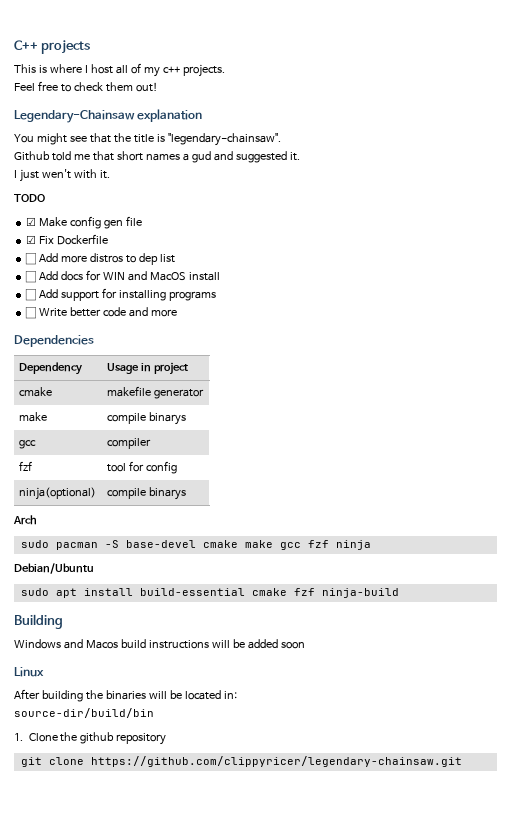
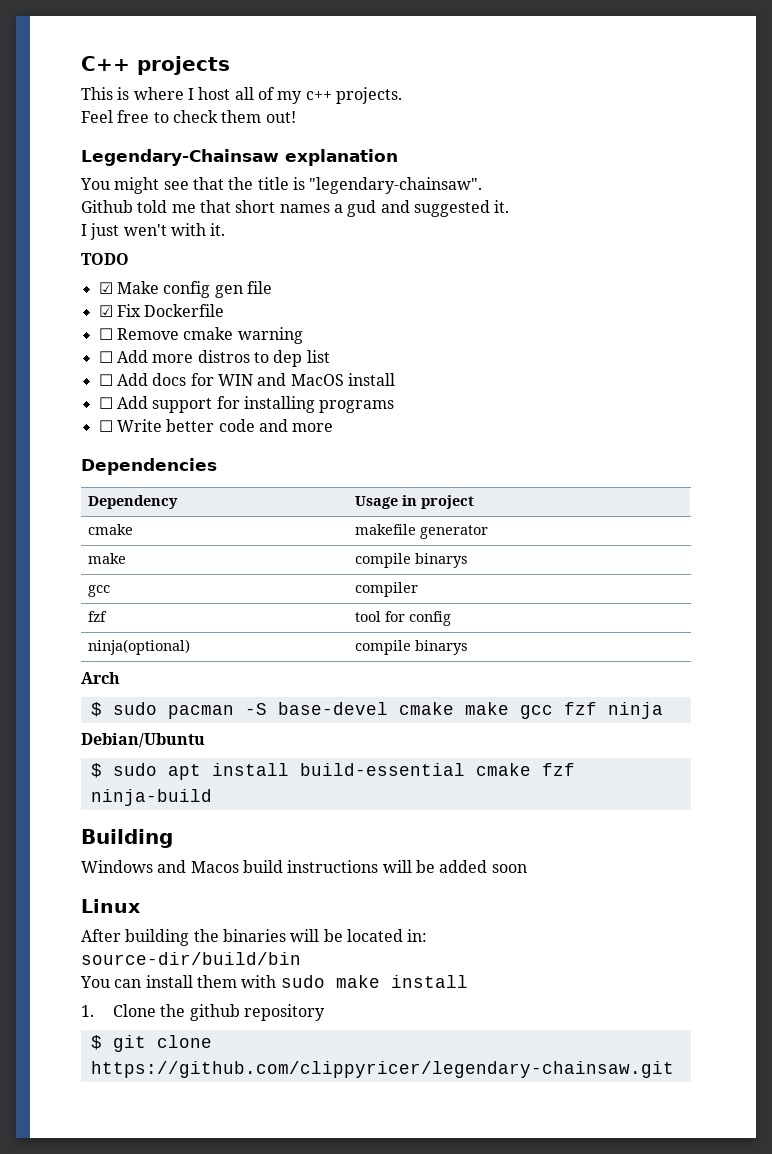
(109, 239) none -> [98,327,303,344] // ☐ Remove cmake warning
(37, 520) none -> [90,702,102,717] $
(94, 568) none -> [90,763,102,778] $
(154, 713) none -> [80,975,468,988] // You can install them with sudo make install
(167, 739) none -> [90,1035,102,1050] $

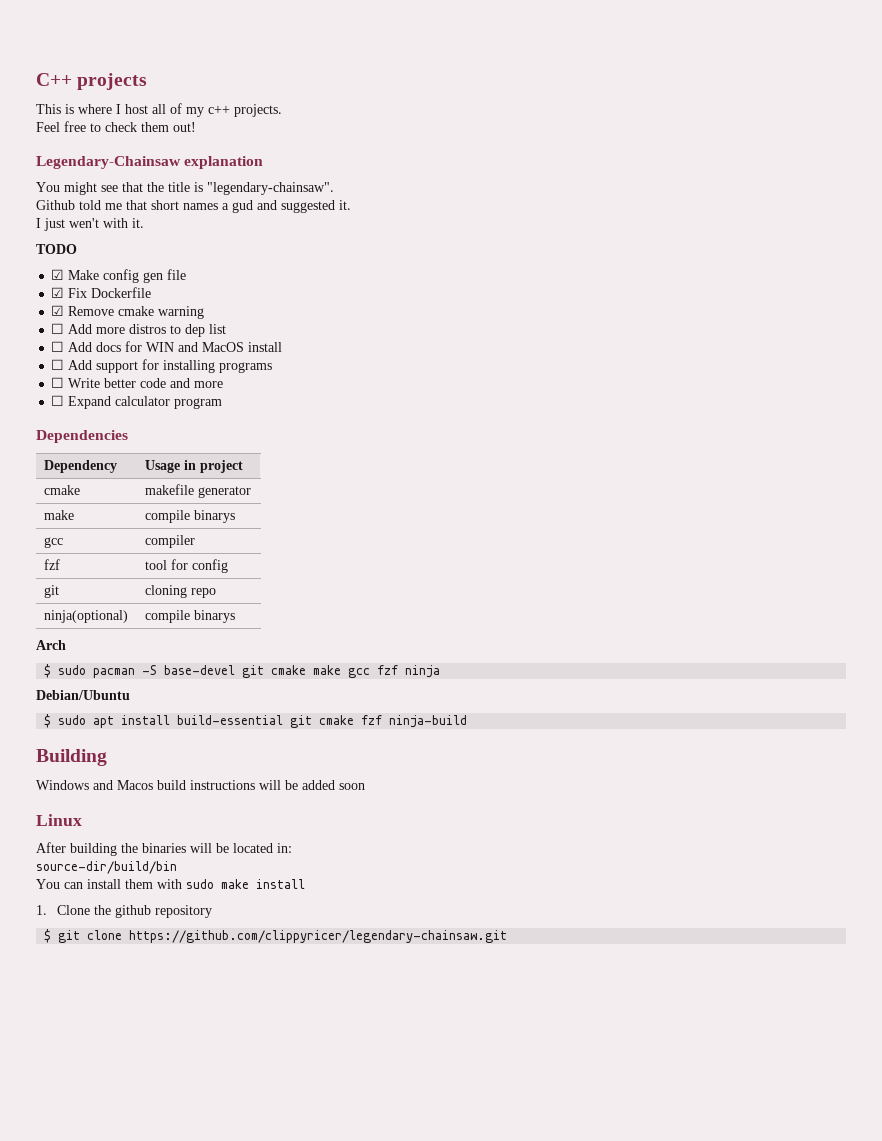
[98,328,113,340] ☐ -> [51,305,65,316] ☑
(334, 427) none -> [51,395,223,409] // ☐ Expand calculator program
(452, 618) none -> [44,585,60,598] [145,585,217,598] // git | cloning repo
(388, 708) none -> [242,665,265,678] git
(465, 769) none -> [290,715,313,728] git

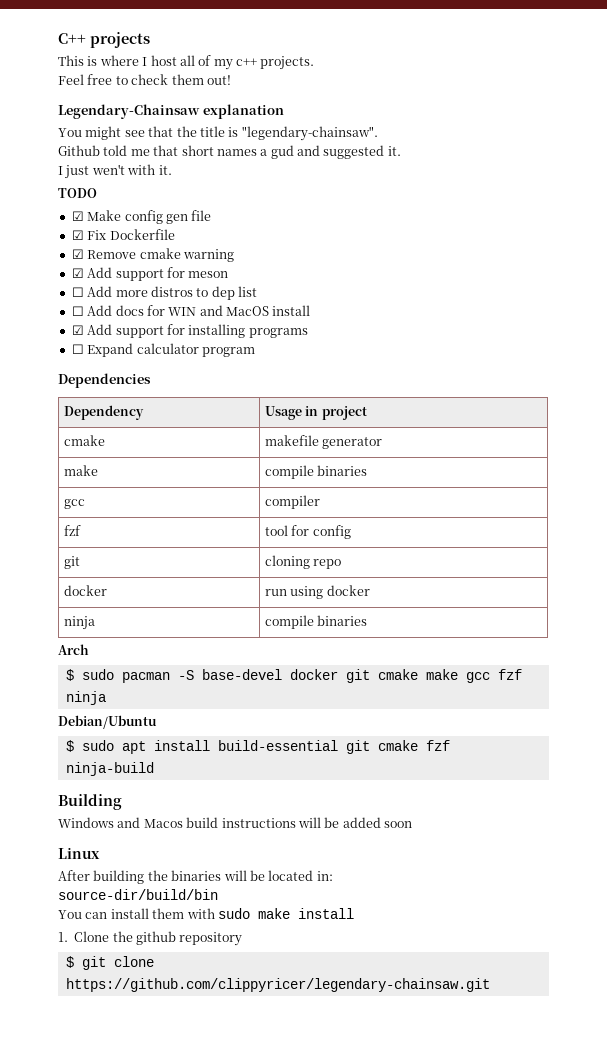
(205, 312) none -> [71,267,229,281] // ☑ Add support for meson
[51,359,65,370] ☐ -> [71,325,84,335] ☑
[51,377,224,388] // ☐ Write better code and more -> (308, 333) none
[194,510,236,523] binarys -> [317,465,368,476] binaries
[44,610,129,623] [145,610,236,623] ninja(optional) | compile binarys -> [63,585,107,596] [264,585,370,599] [63,616,95,630] [264,615,368,629] docker | run using docker // ninja | compile binaries
(236, 670) none -> [289,669,338,680] docker

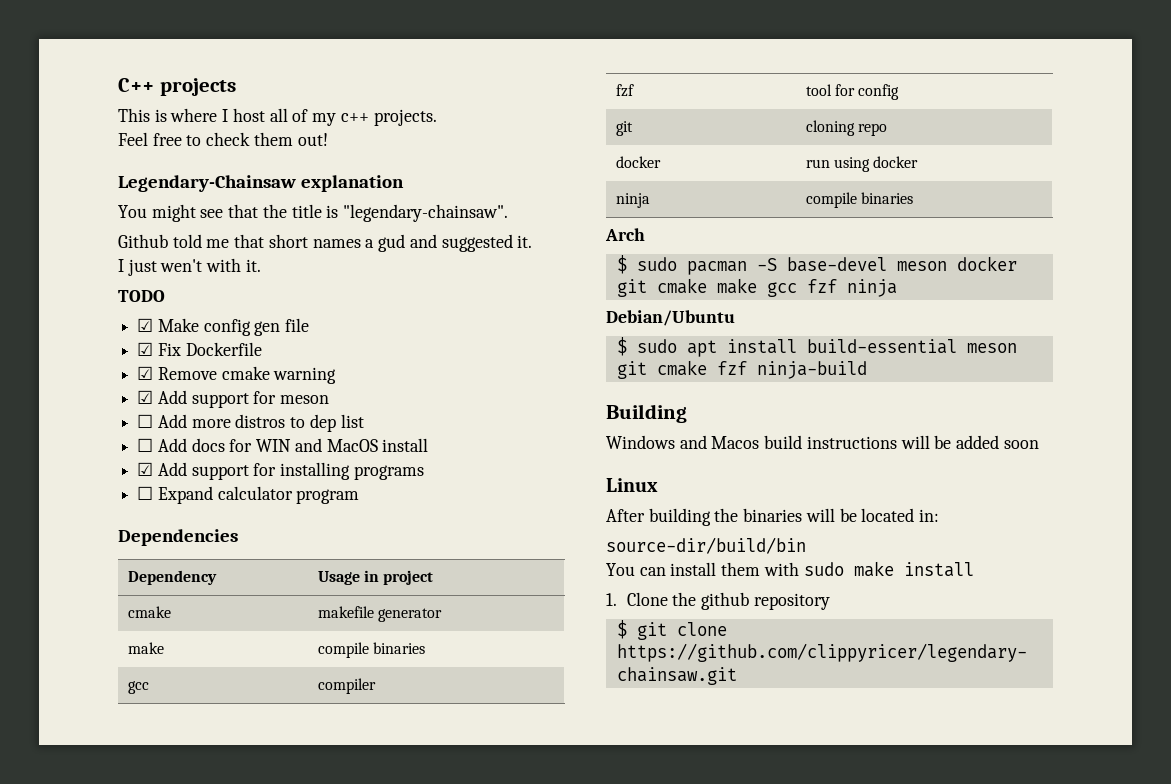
(282, 674) none -> [896,261,947,271] meson
(338, 745) none -> [966,343,1017,353] meson

